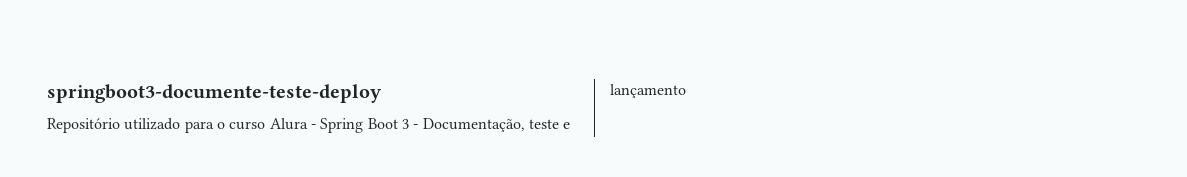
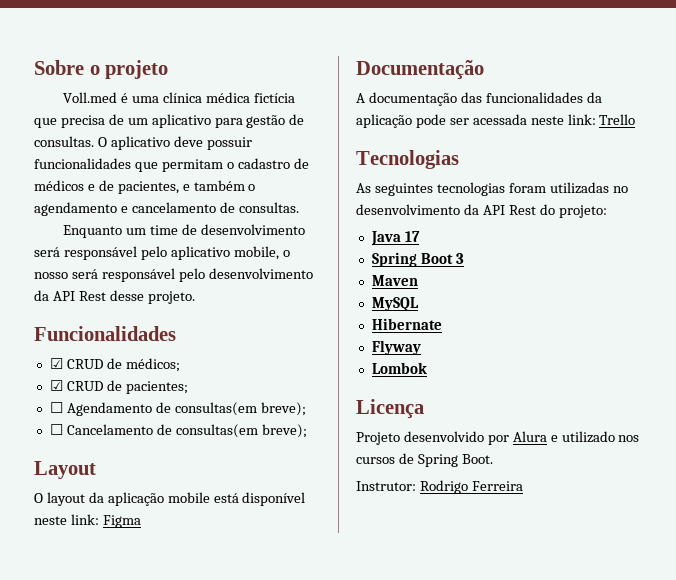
[47,84,382,103] [47,118,571,133] [610,84,686,98] springboot3-documente-teste-deploy // Repositório utilizado para o curso Alura - Spring Boot 3 - Documentação, teste e lançamento -> [34,60,169,79] [62,92,295,103] [34,114,305,128] [34,136,252,150] [34,158,309,172] [34,180,256,194] [34,202,299,216] [62,224,305,238] [34,246,290,260] [34,268,313,282] [34,290,195,304] [34,326,176,341] [49,358,180,372] [49,380,188,394] [49,402,306,416] [49,424,307,438] [34,461,96,479] [34,492,306,506] [34,514,141,528] [356,60,484,80] [356,92,602,106] [356,114,636,128] [356,150,459,169] [356,182,628,196] [356,204,607,218] [370,231,420,246] [371,252,464,267] [371,275,418,286] [371,297,419,311] [371,318,442,330] [371,340,421,355] [371,362,427,374] [356,399,424,419] [356,431,640,445] [356,453,493,467] [356,480,523,494] Sobre o projeto // Voll.med é uma clínica médica fictícia que precisa de um aplicativo para gestão de consultas. O aplicativo deve possuir funcionalidades que permitam o cadastro de médicos e de pacientes, e também o agendamento e cancelamento de consultas. // Enquanto um time de desenvolvimento será responsável pelo aplicativo mobile, o nosso será responsável pelo desenvolvimento da API Rest desse projeto. // Funcionalidades // ☑ CRUD de médicos; // ☑ CRUD de pacientes; // ☐ Agendamento de consultas(em breve); // ☐ Cancelamento de consultas(em breve); // Layout // O layout da aplicação mobile está disponível neste link: Figma // Documentação // A documentação das funcionalidades da aplicação pode ser acessada neste link: Trello // Tecnologias // As seguintes tecnologias foram utilizadas no desenvolvimento da API Rest do projeto: // Java 17 // Spring Boot 3 // Maven // MySQL // Hibernate // Flyway // Lombok // Licença // Projeto desenvolvido por Alura e utilizado nos cursos de Spring Boot. // Instrutor: Rodrigo Ferreira

